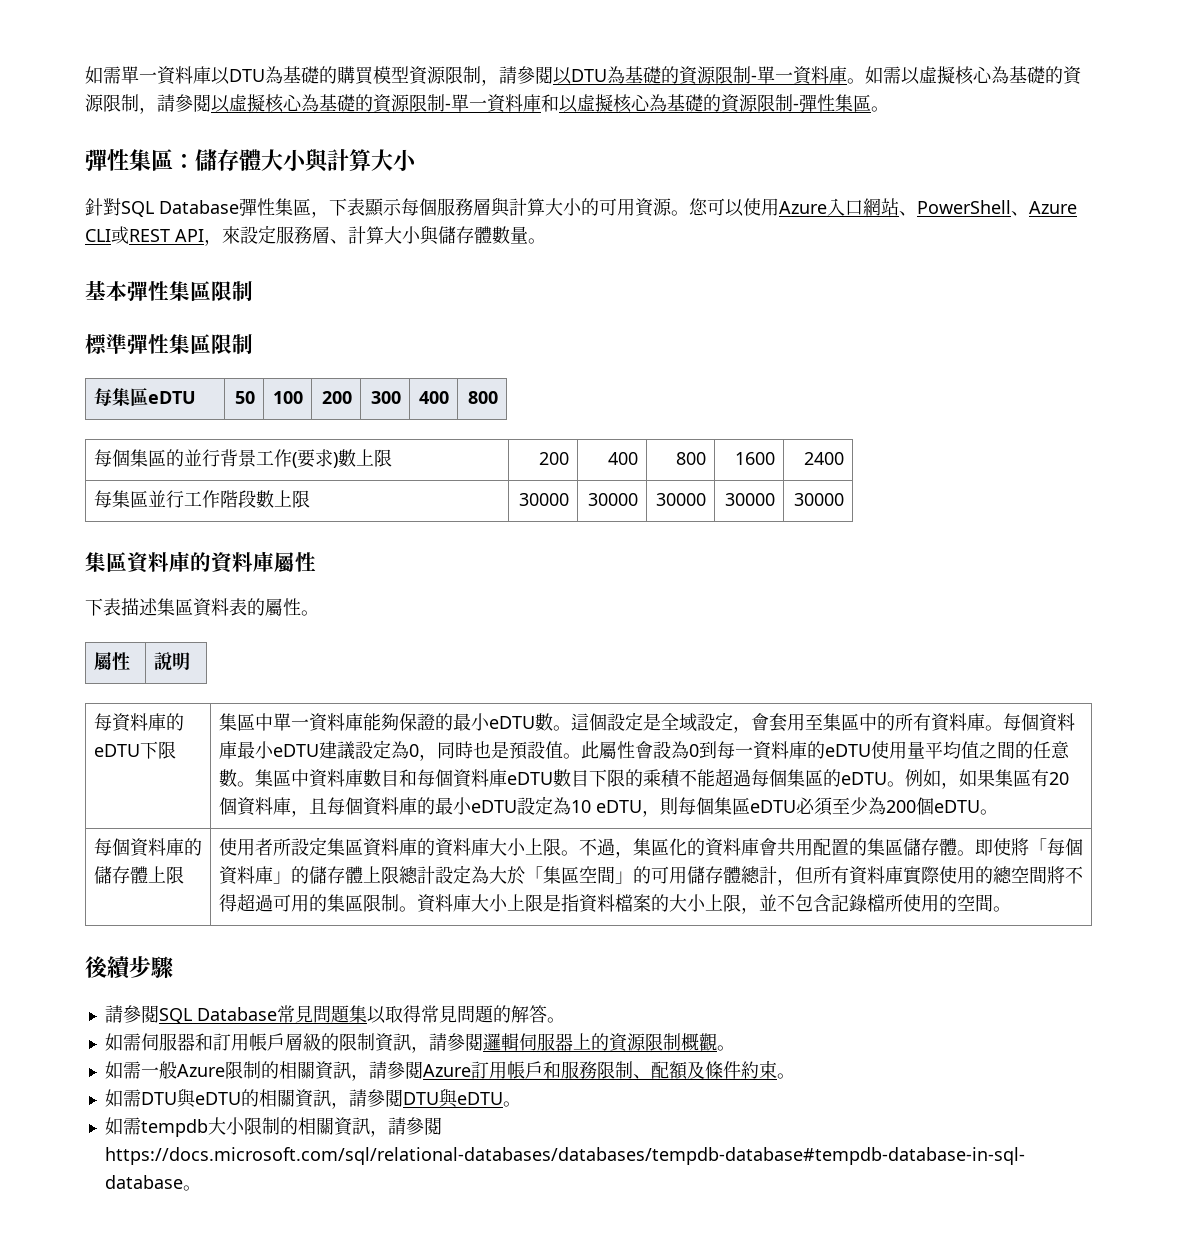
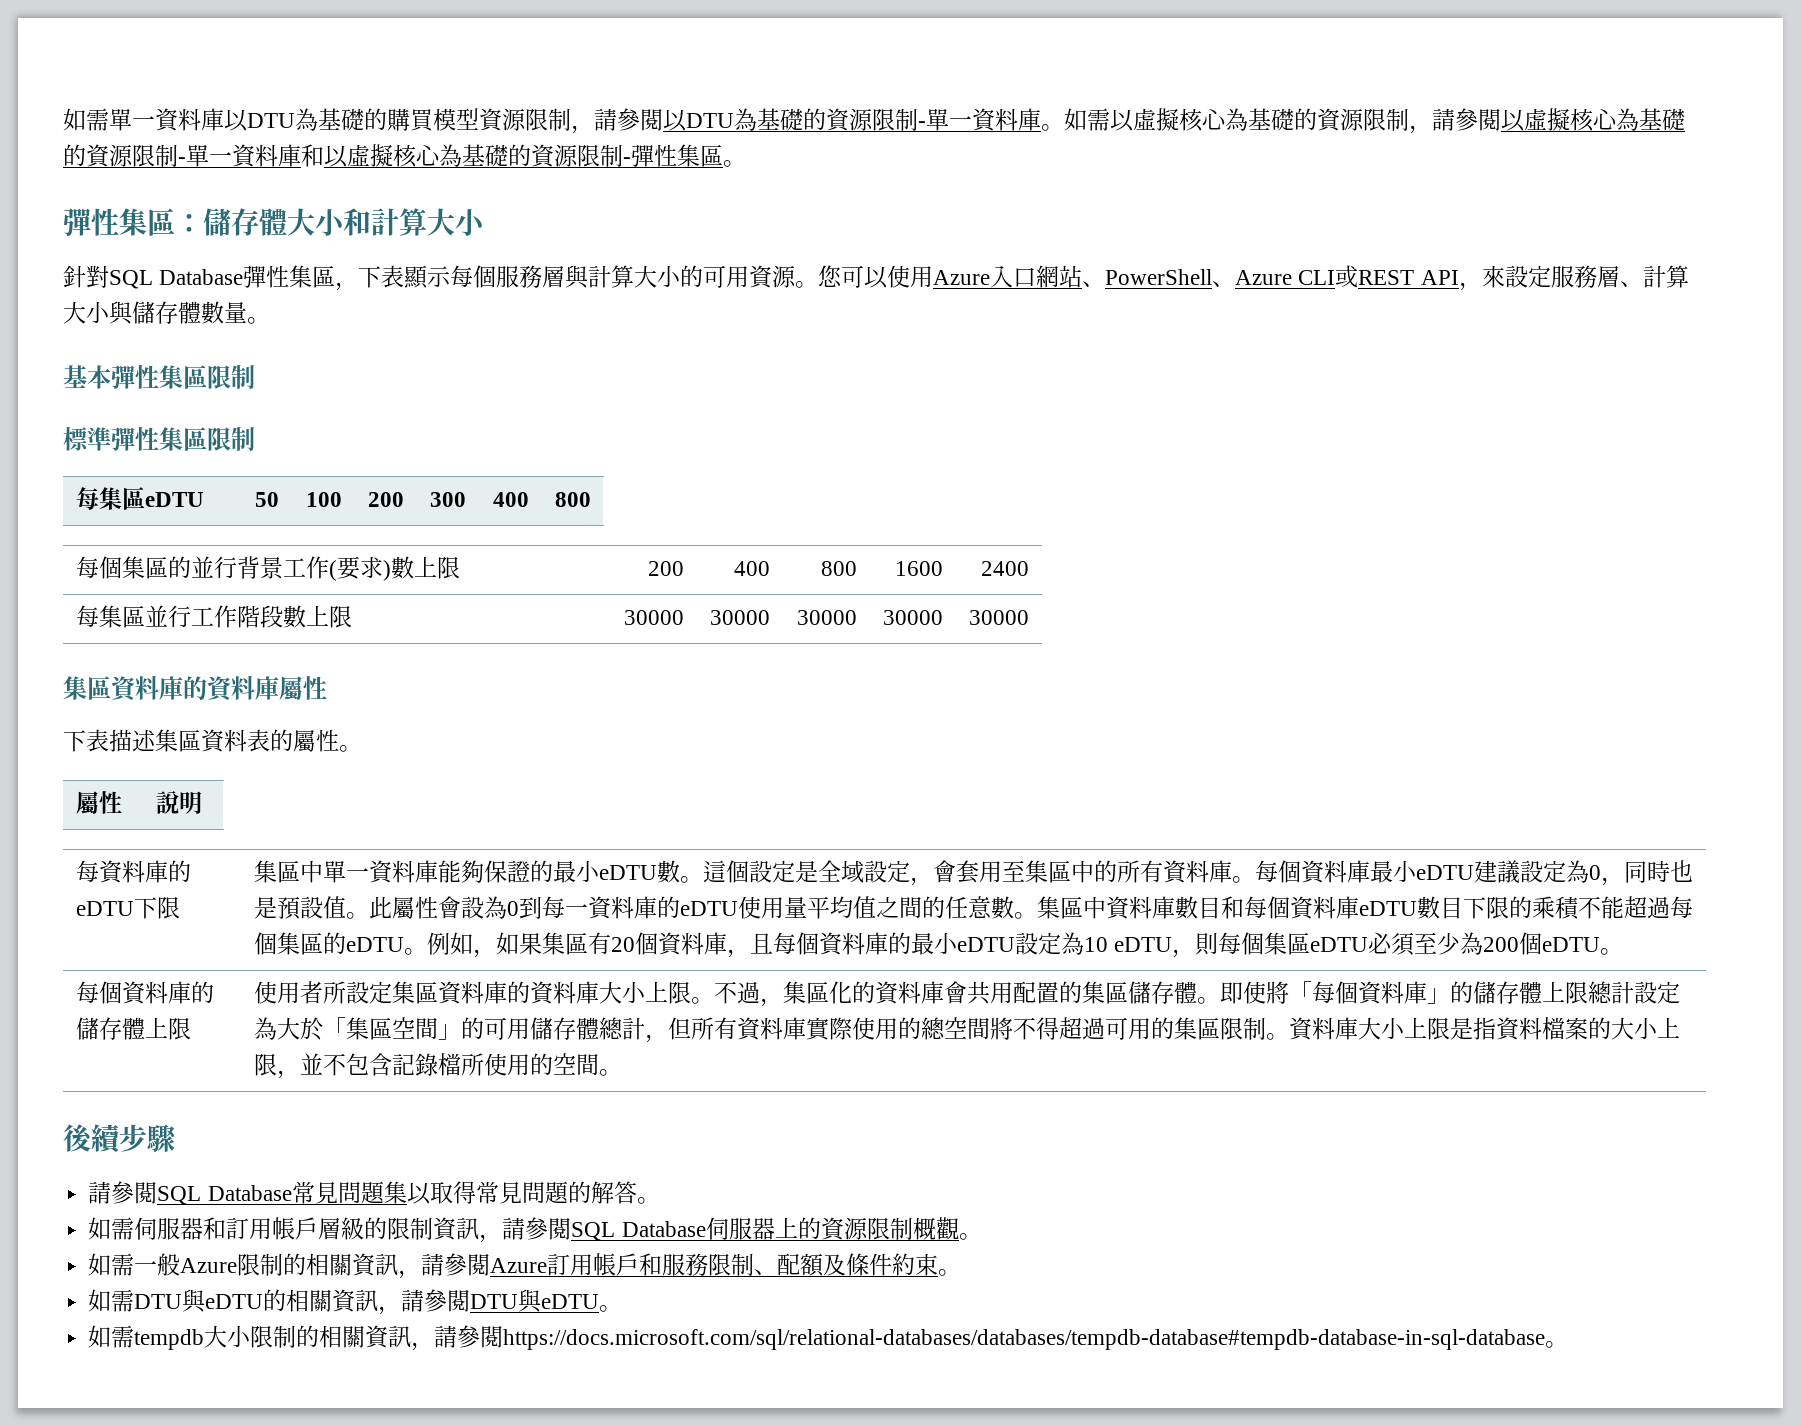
[305,149,330,173] 與 -> [343,208,371,236] 和
[482,1033,519,1051] 邏輯 -> [571,1221,706,1241] SQL Database

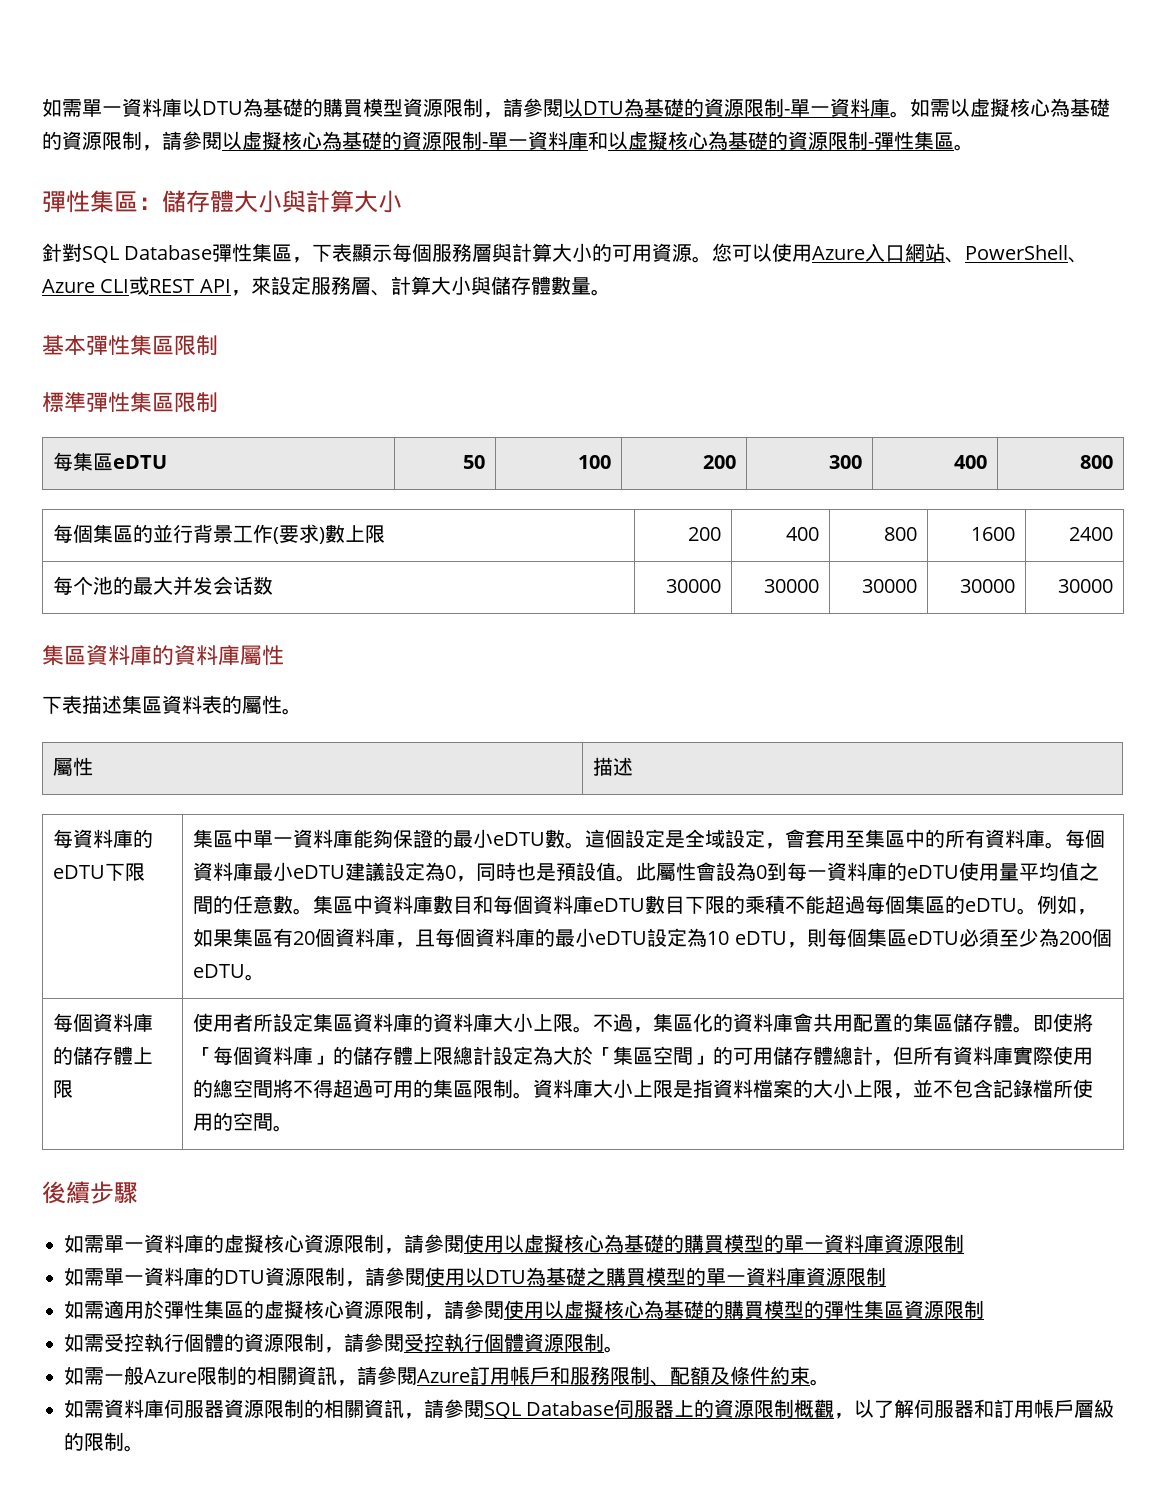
[343,208,371,236] 和 -> [282,190,306,213] 與
[98,605,352,628] 集區並行工作階段數上限 -> [73,576,274,596] 个池的最大并发会话数
[155,791,202,814] 說明 -> [593,757,634,776] 描述
[88,1181,660,1205] [88,1217,959,1243] 請參閱SQL Database常見問題集以取得常見問題的解答。 // 如需伺服器和訂用帳戶層級的限制資訊，請參閱SQL Database伺服器上的資源限制概觀 -> [64,1234,964,1254] [64,1267,886,1287] [64,1300,984,1320] [64,1333,604,1353] 如需單一資料庫的虛擬核心資源限制，請參閱使用以虛擬核心為基礎的購買模型的單一資料庫資源限制 // 如需單一資料庫的DTU資源限制，請參閱使用以DTU為基礎之購買模型的單一資料庫資源限制 // 如需適用於彈性集區的虛擬核心資源限制，請參閱使用以虛擬核心為基礎的購買模型的彈性集區資源限制 // 如需受控執行個體的資源限制，請參閱受控執行個體資源限制
[134,1289,623,1315] [88,1325,1546,1351] DTU與eDTU的相關資訊，請參閱DTU與eDTU。 // 如需tempdb大小限制的相關資訊，請參閱https://docs.microsoft.com/sql/relational-databases/databases/tempdb-database#tempdb-database-in-sql-database -> [104,1399,1115,1419] [64,1432,124,1451] 資料庫伺服器資源限制的相關資訊，請參閱SQL Database伺服器上的資源限制概觀，以了解伺服器和訂用帳戶層級的限制

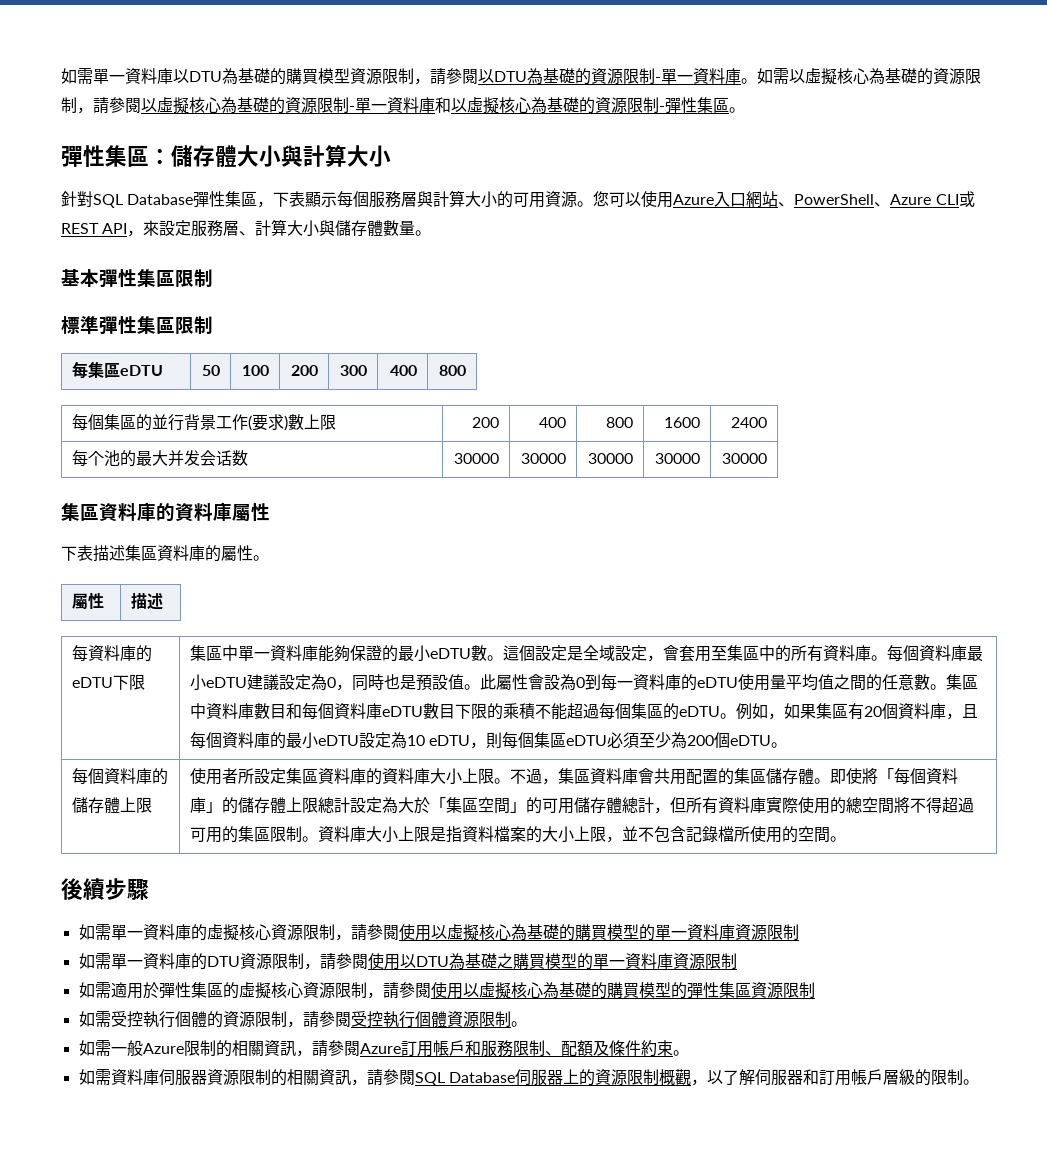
[202,695,222,714] 表 -> [189,545,205,561] 庫
[693,1013,734,1032] 化的 -> (590, 776) none

